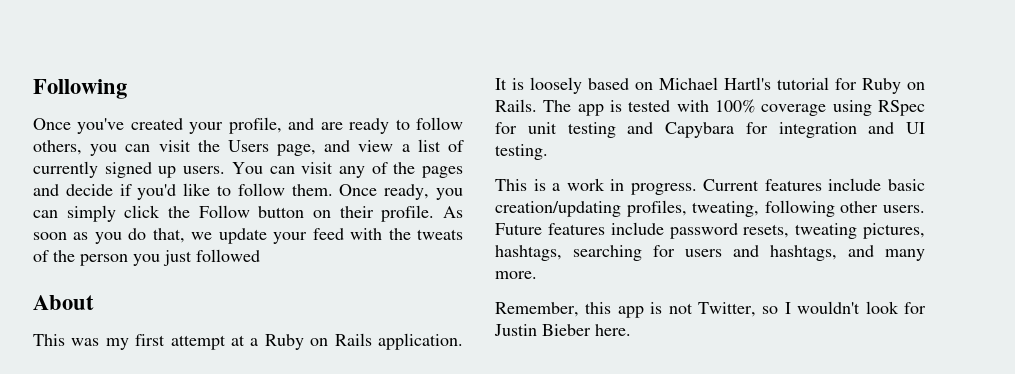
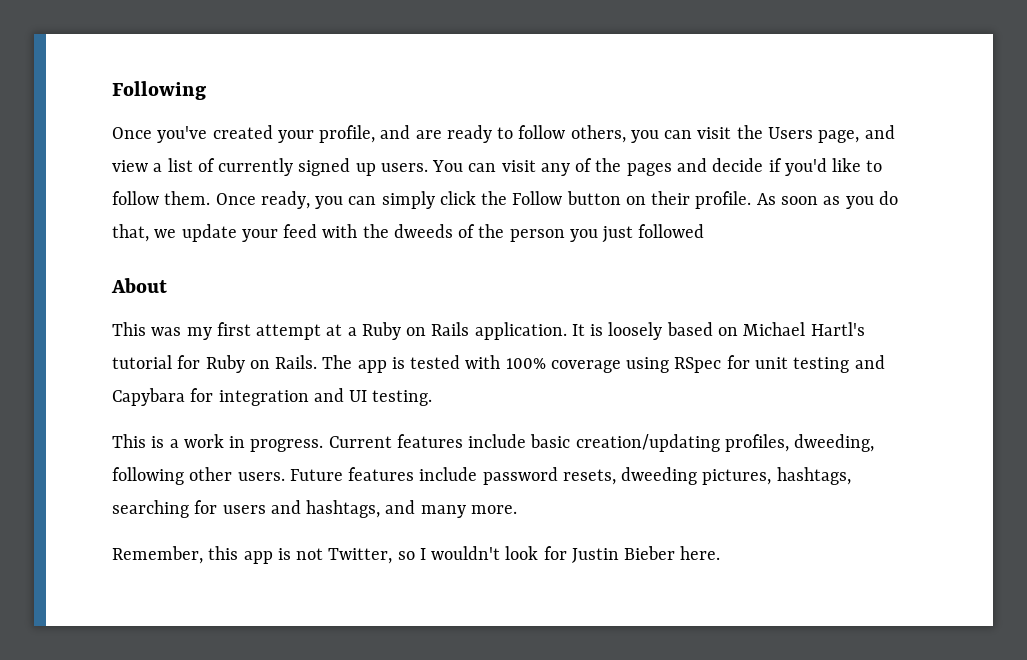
[417,229,463,240] tweats -> [393,224,453,238] dweeds
[692,201,760,217] tweating, -> [794,434,875,452] dweeding,
[795,223,858,239] tweating -> [621,467,698,485] dweeding

